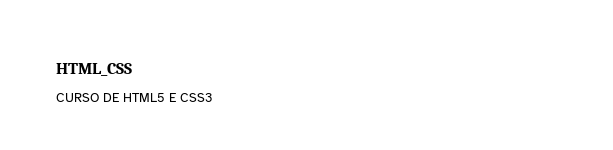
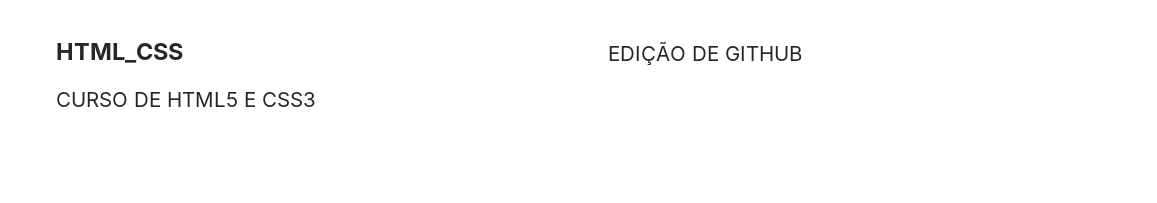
(212, 97) none -> [608,41,802,66] // EDIÇÃO DE GITHUB

